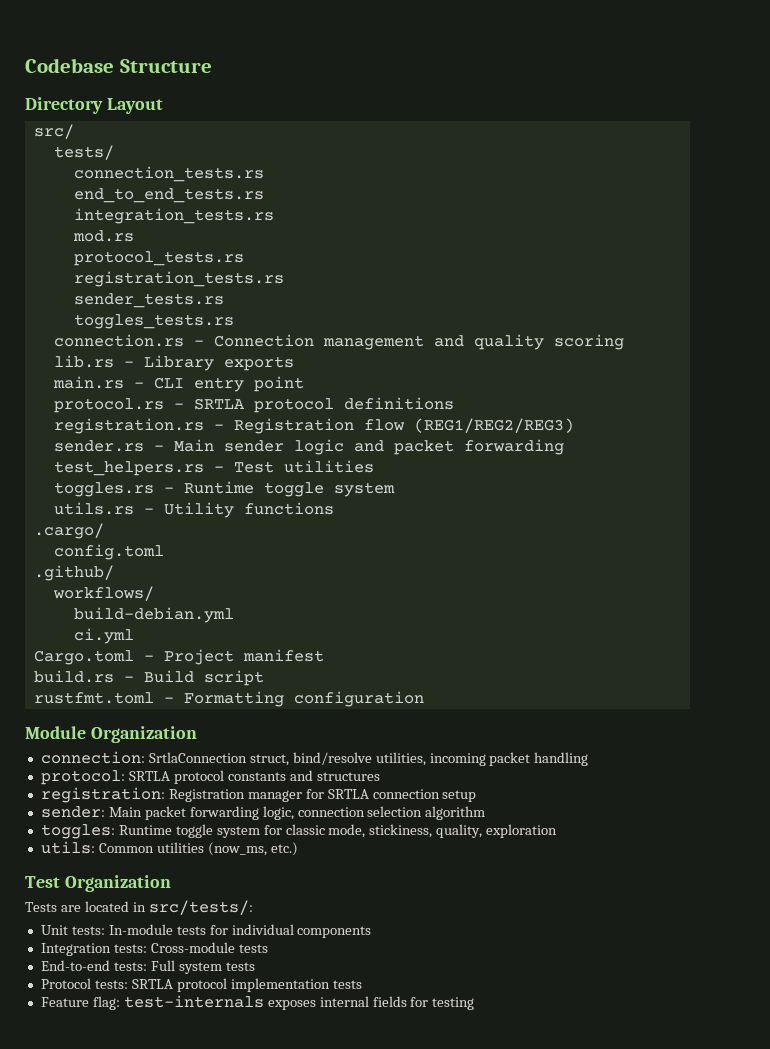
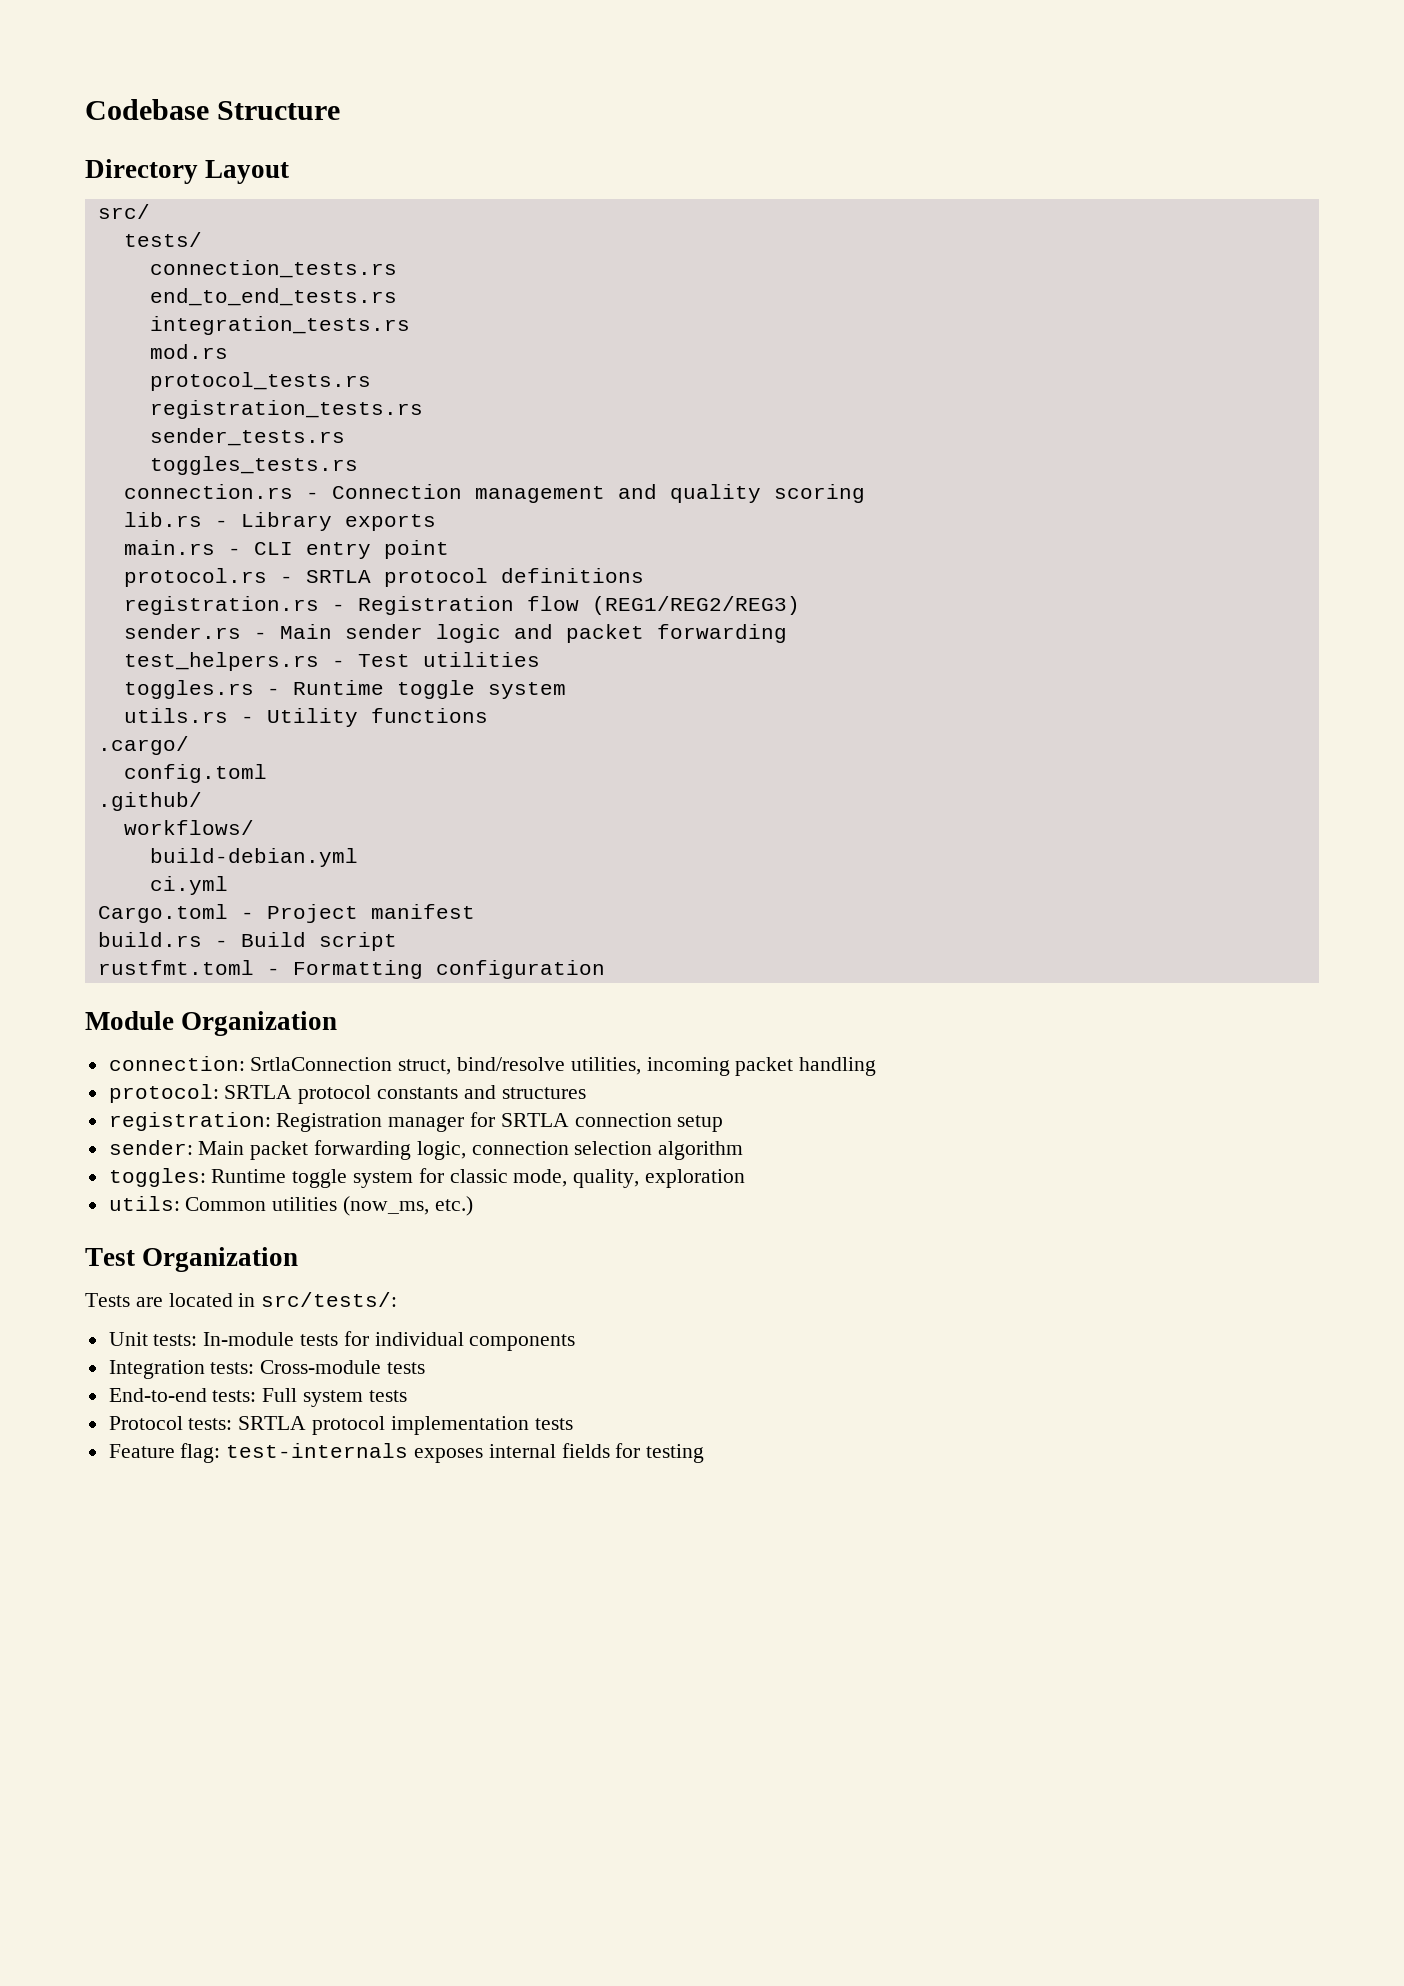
[369,824,433,838] stickiness, -> (568, 1178) none

